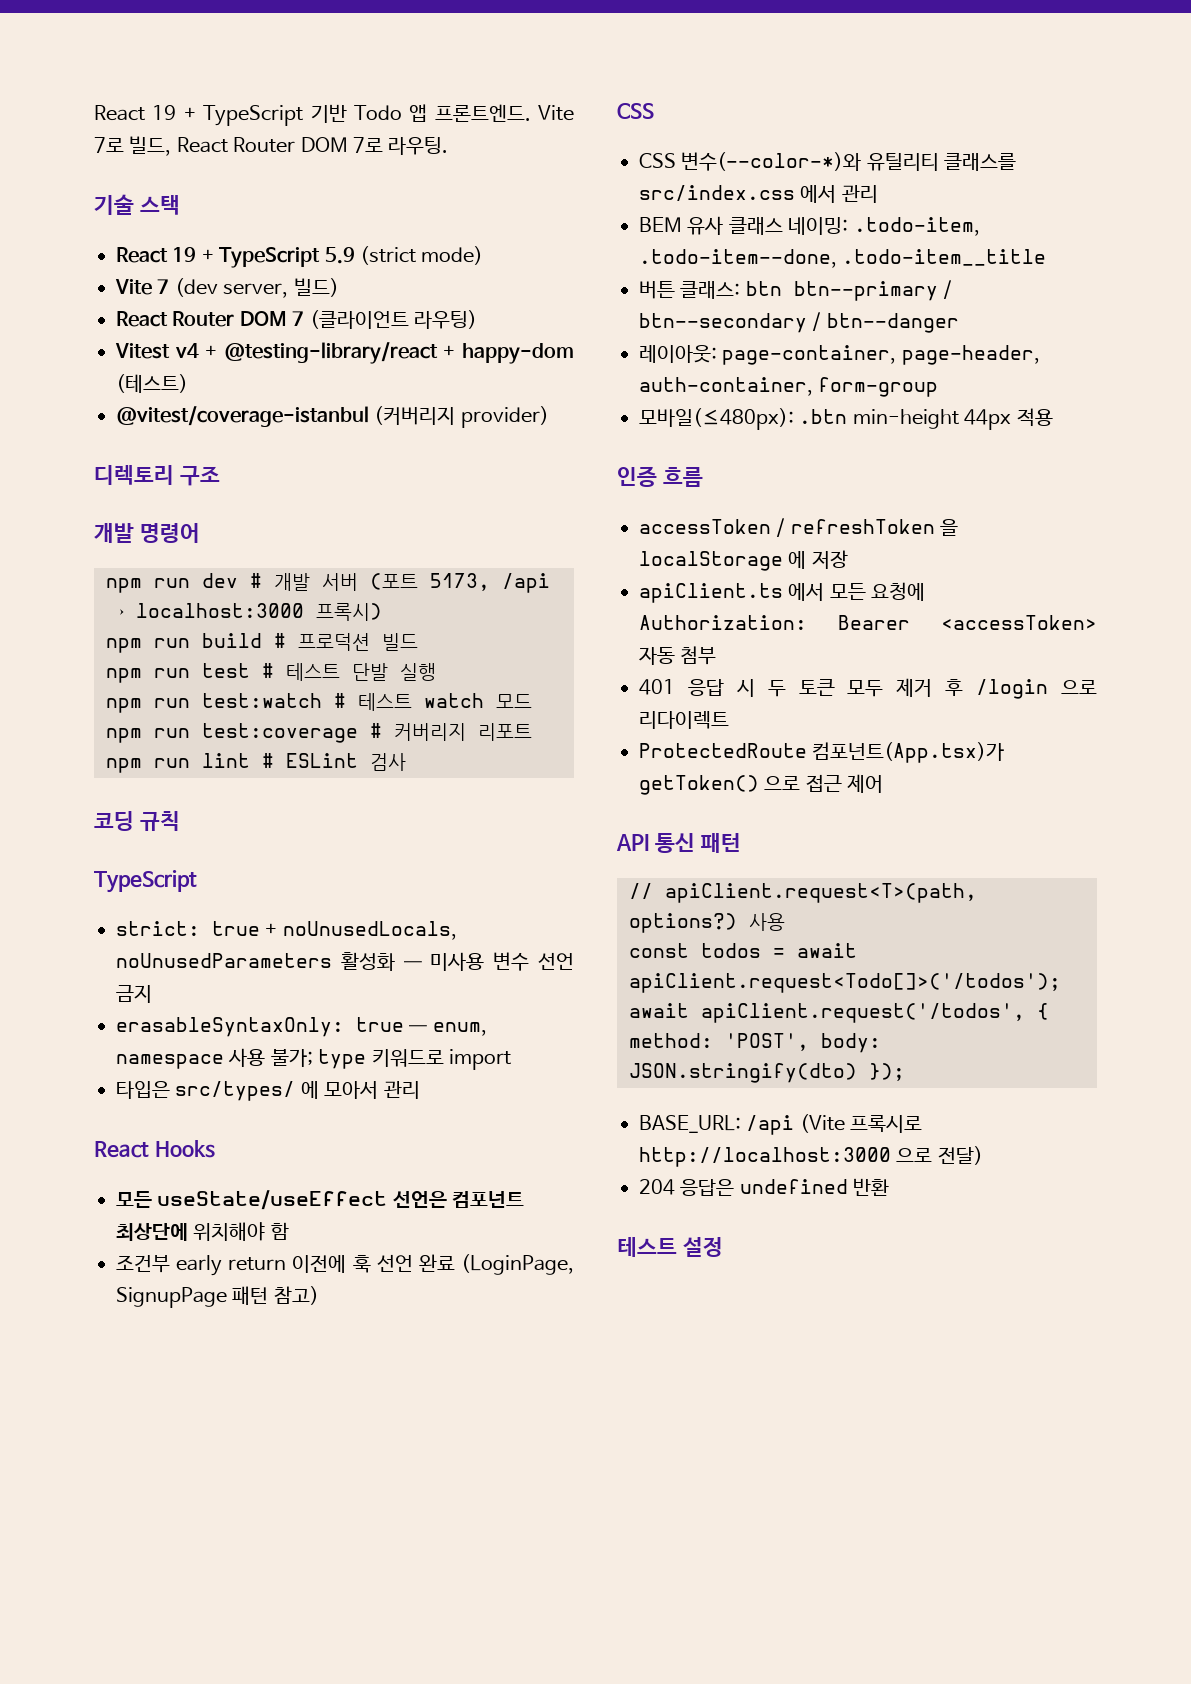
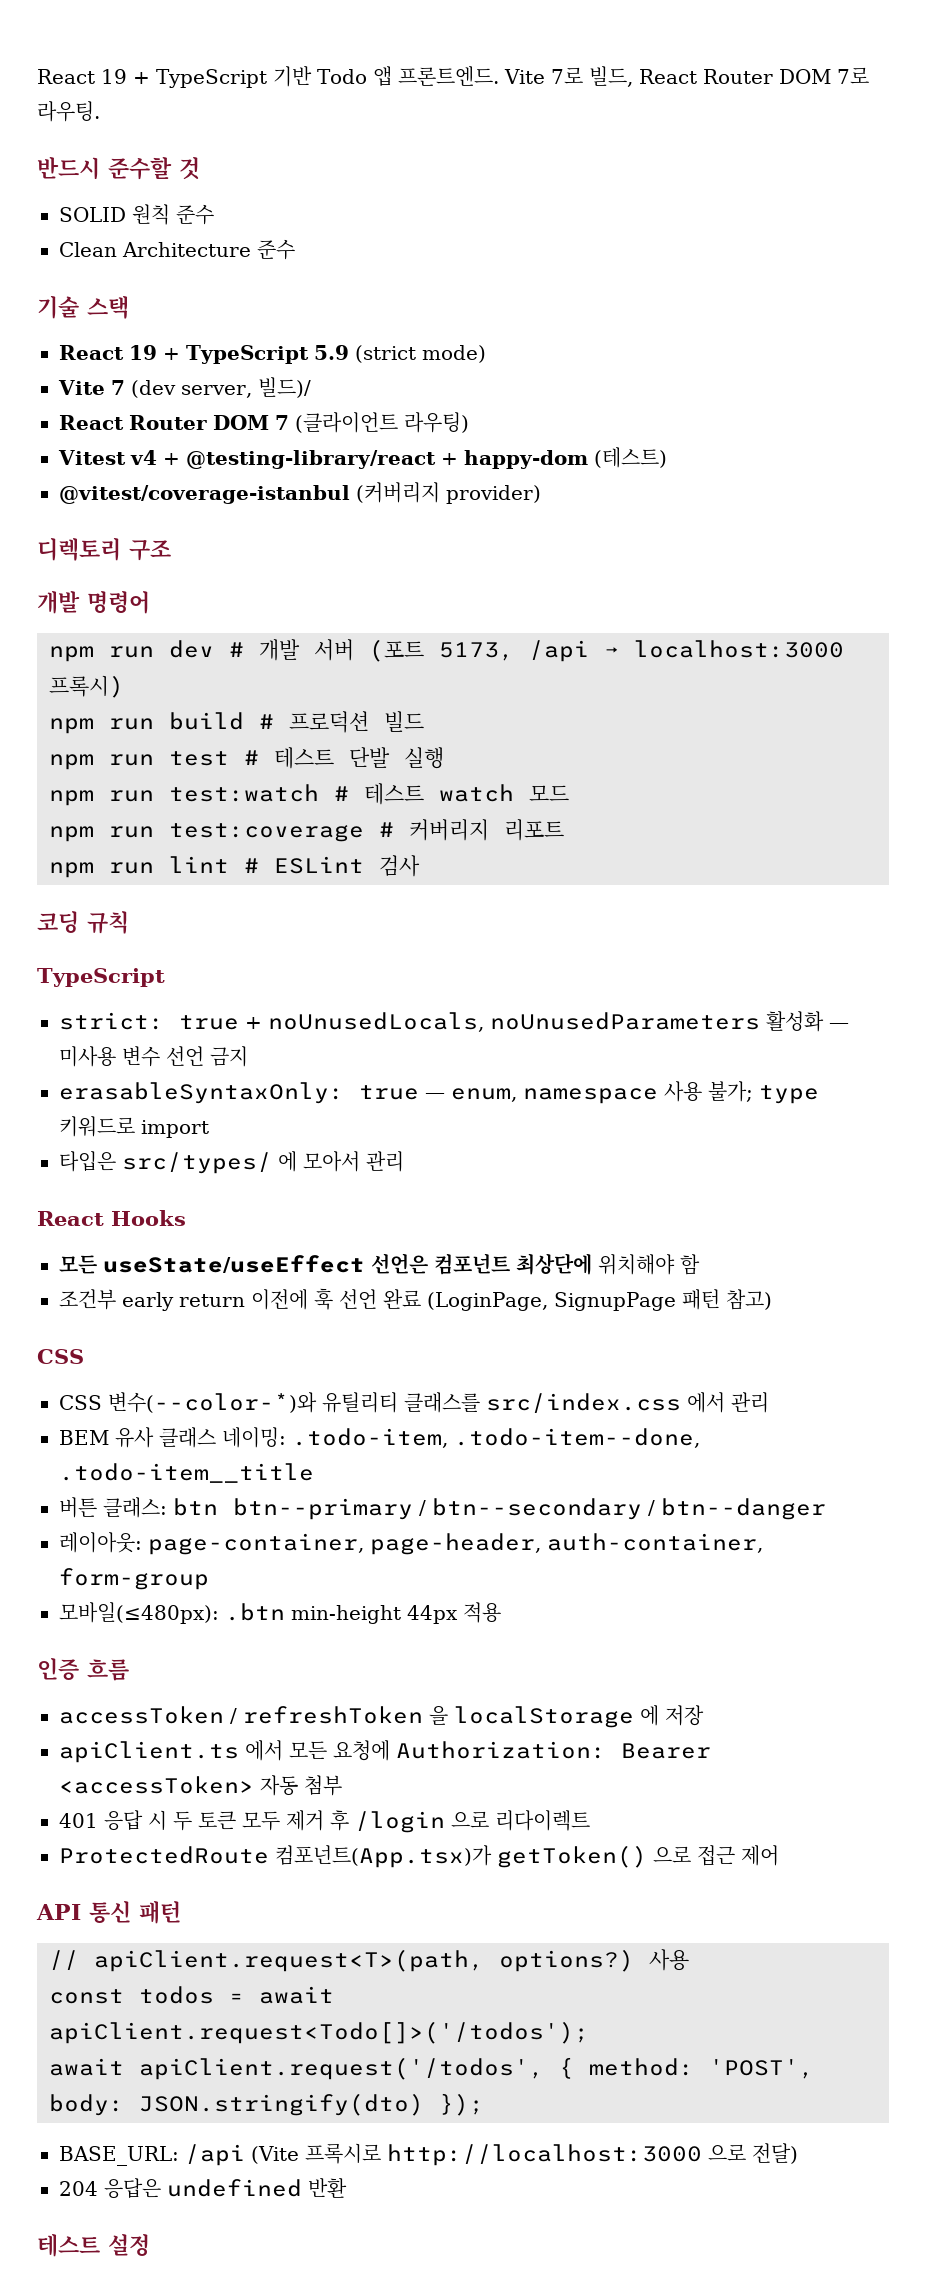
(449, 146) none -> [37,157,200,180] [59,204,214,225] [59,239,295,260] // 반드시 준수할 것 // SOLID 원칙 준수 // Clean Architecture 준수
[293,278,339,297] 빌드) -> [257,377,311,398] 빌드)/

